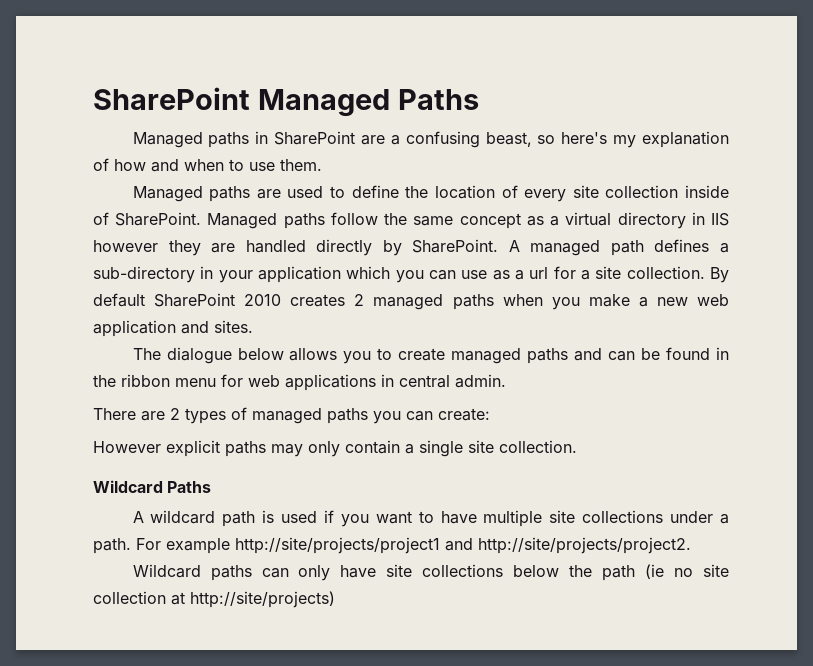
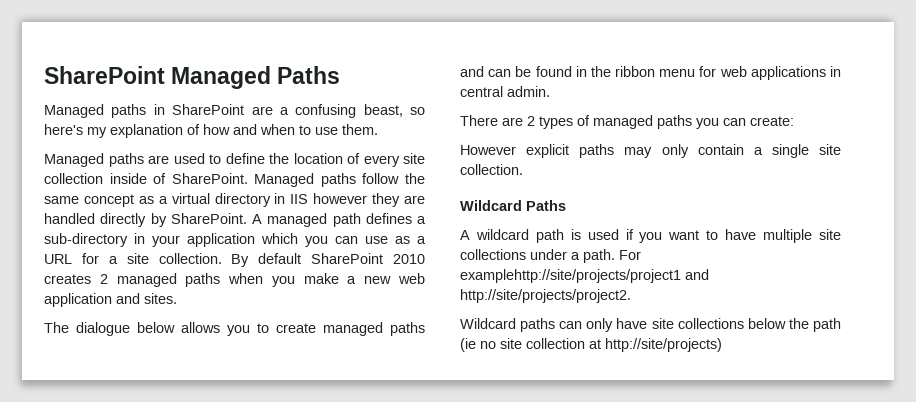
[529,267,549,279] url -> [44,254,72,264] URL
[166,537,440,554] example http://site/projects/project1 -> [460,269,681,283] examplehttp://site/projects/project1

